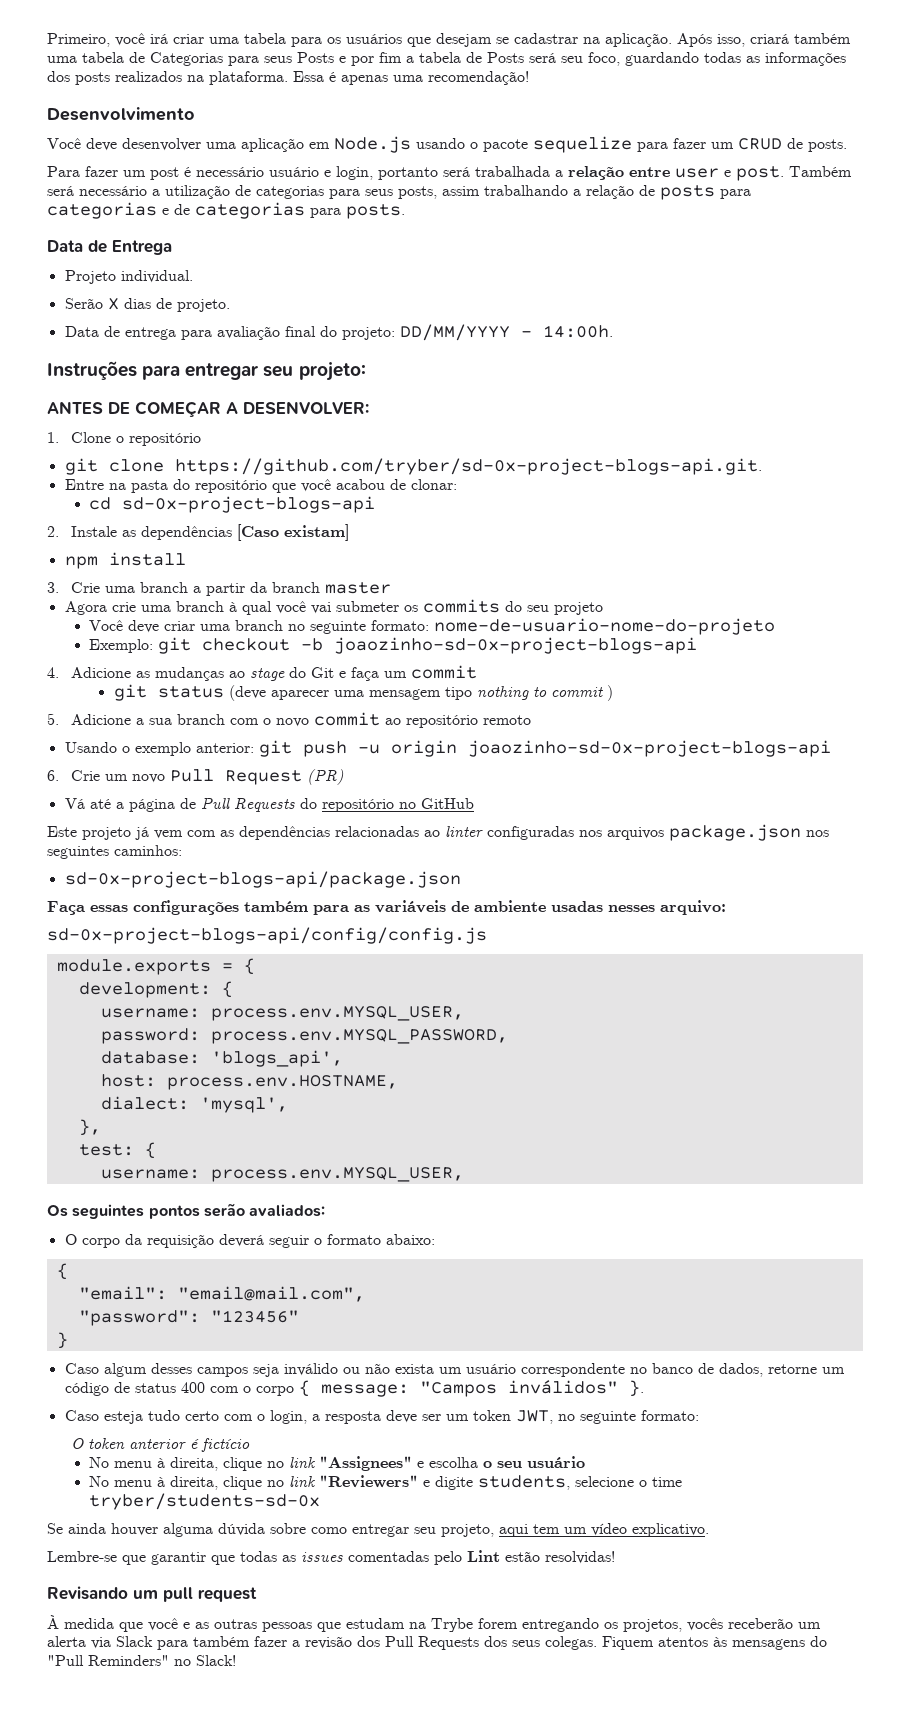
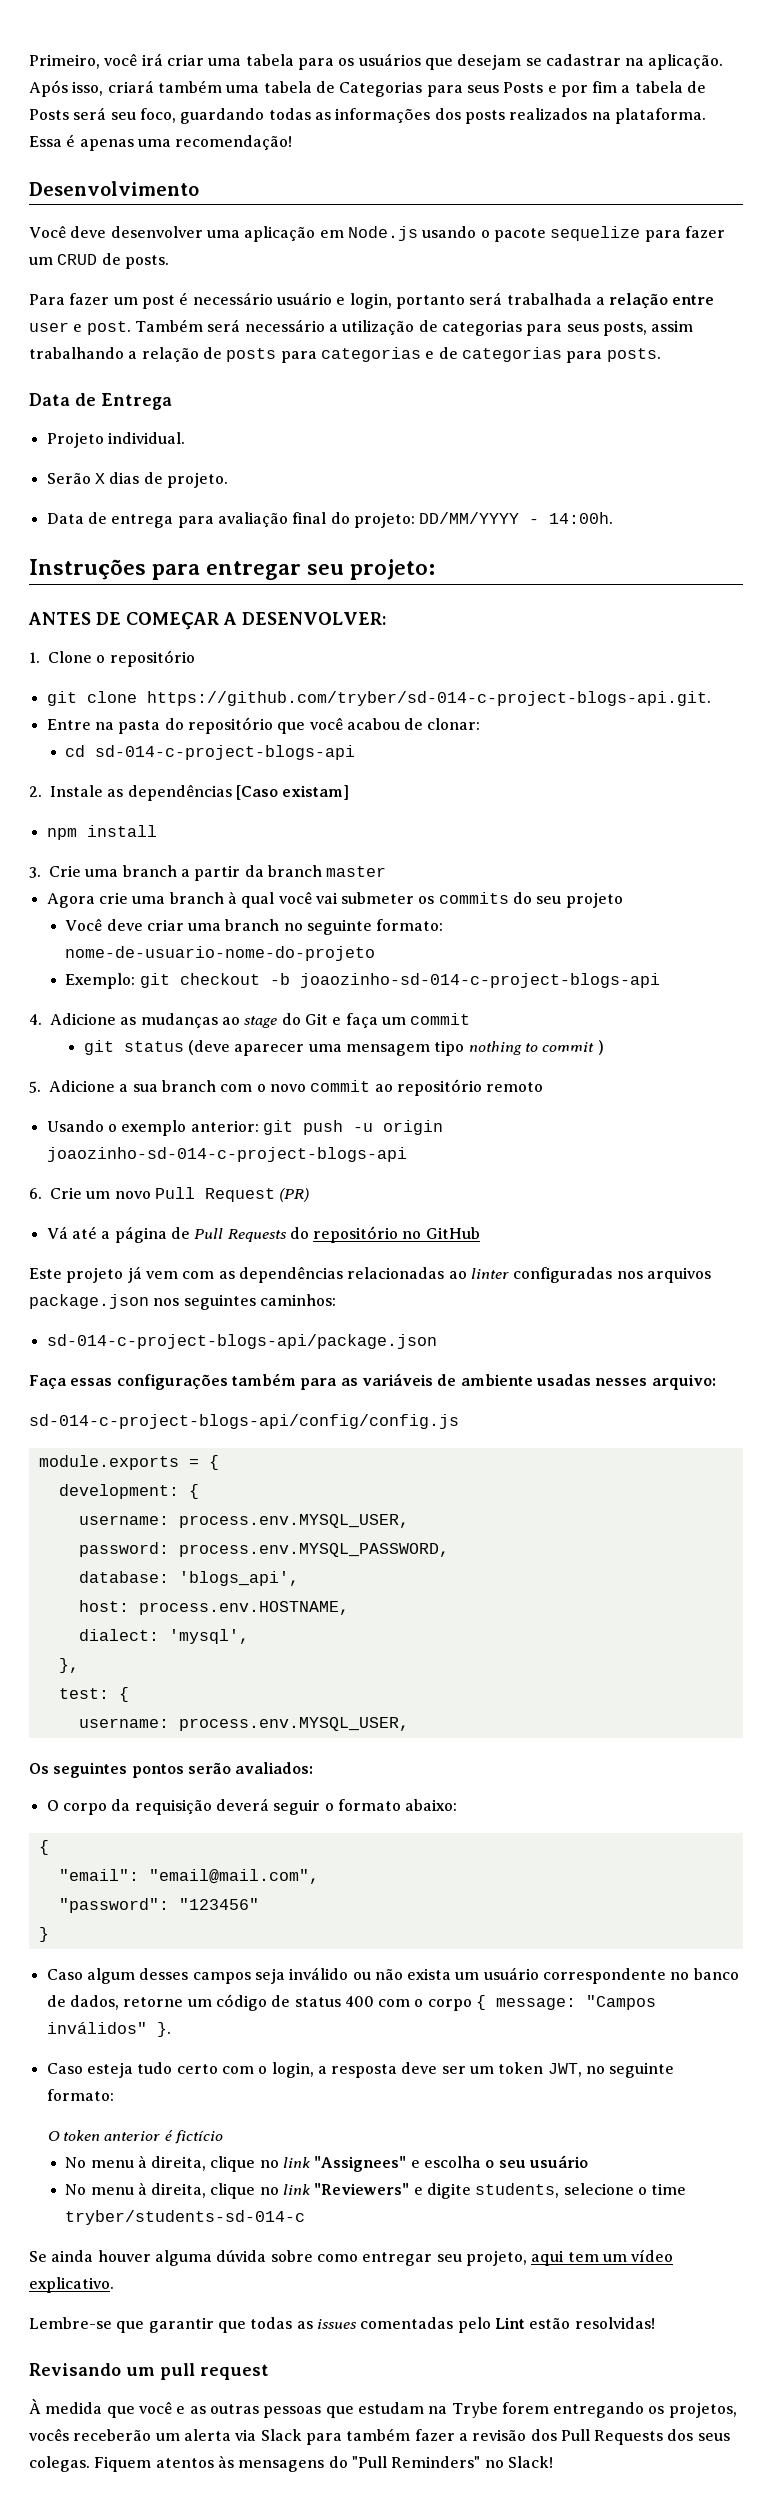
[174,458,762,475] https://github.com/tryber/sd-0x-project-blogs-api.git. -> [146,691,711,706] https://github.com/tryber/sd-014-c-project-blogs-api.git.
[122,496,376,513] sd-0x-project-blogs-api -> [95,745,356,760] sd-014-c-project-blogs-api
[334,637,698,654] joaozinho-sd-0x-project-blogs-api -> [299,973,660,988] joaozinho-sd-014-c-project-blogs-api
[467,740,831,757] joaozinho-sd-0x-project-blogs-api -> [46,1147,407,1162] joaozinho-sd-014-c-project-blogs-api
[64,871,461,888] sd-0x-project-blogs-api/package.json -> [46,1334,437,1349] sd-014-c-project-blogs-api/package.json
[47,927,487,944] sd-0x-project-blogs-api/config/config.js -> [29,1414,459,1429] sd-014-c-project-blogs-api/config/config.js
[89,1493,321,1510] tryber/students-sd-0x -> [65,2210,306,2225] tryber/students-sd-014-c

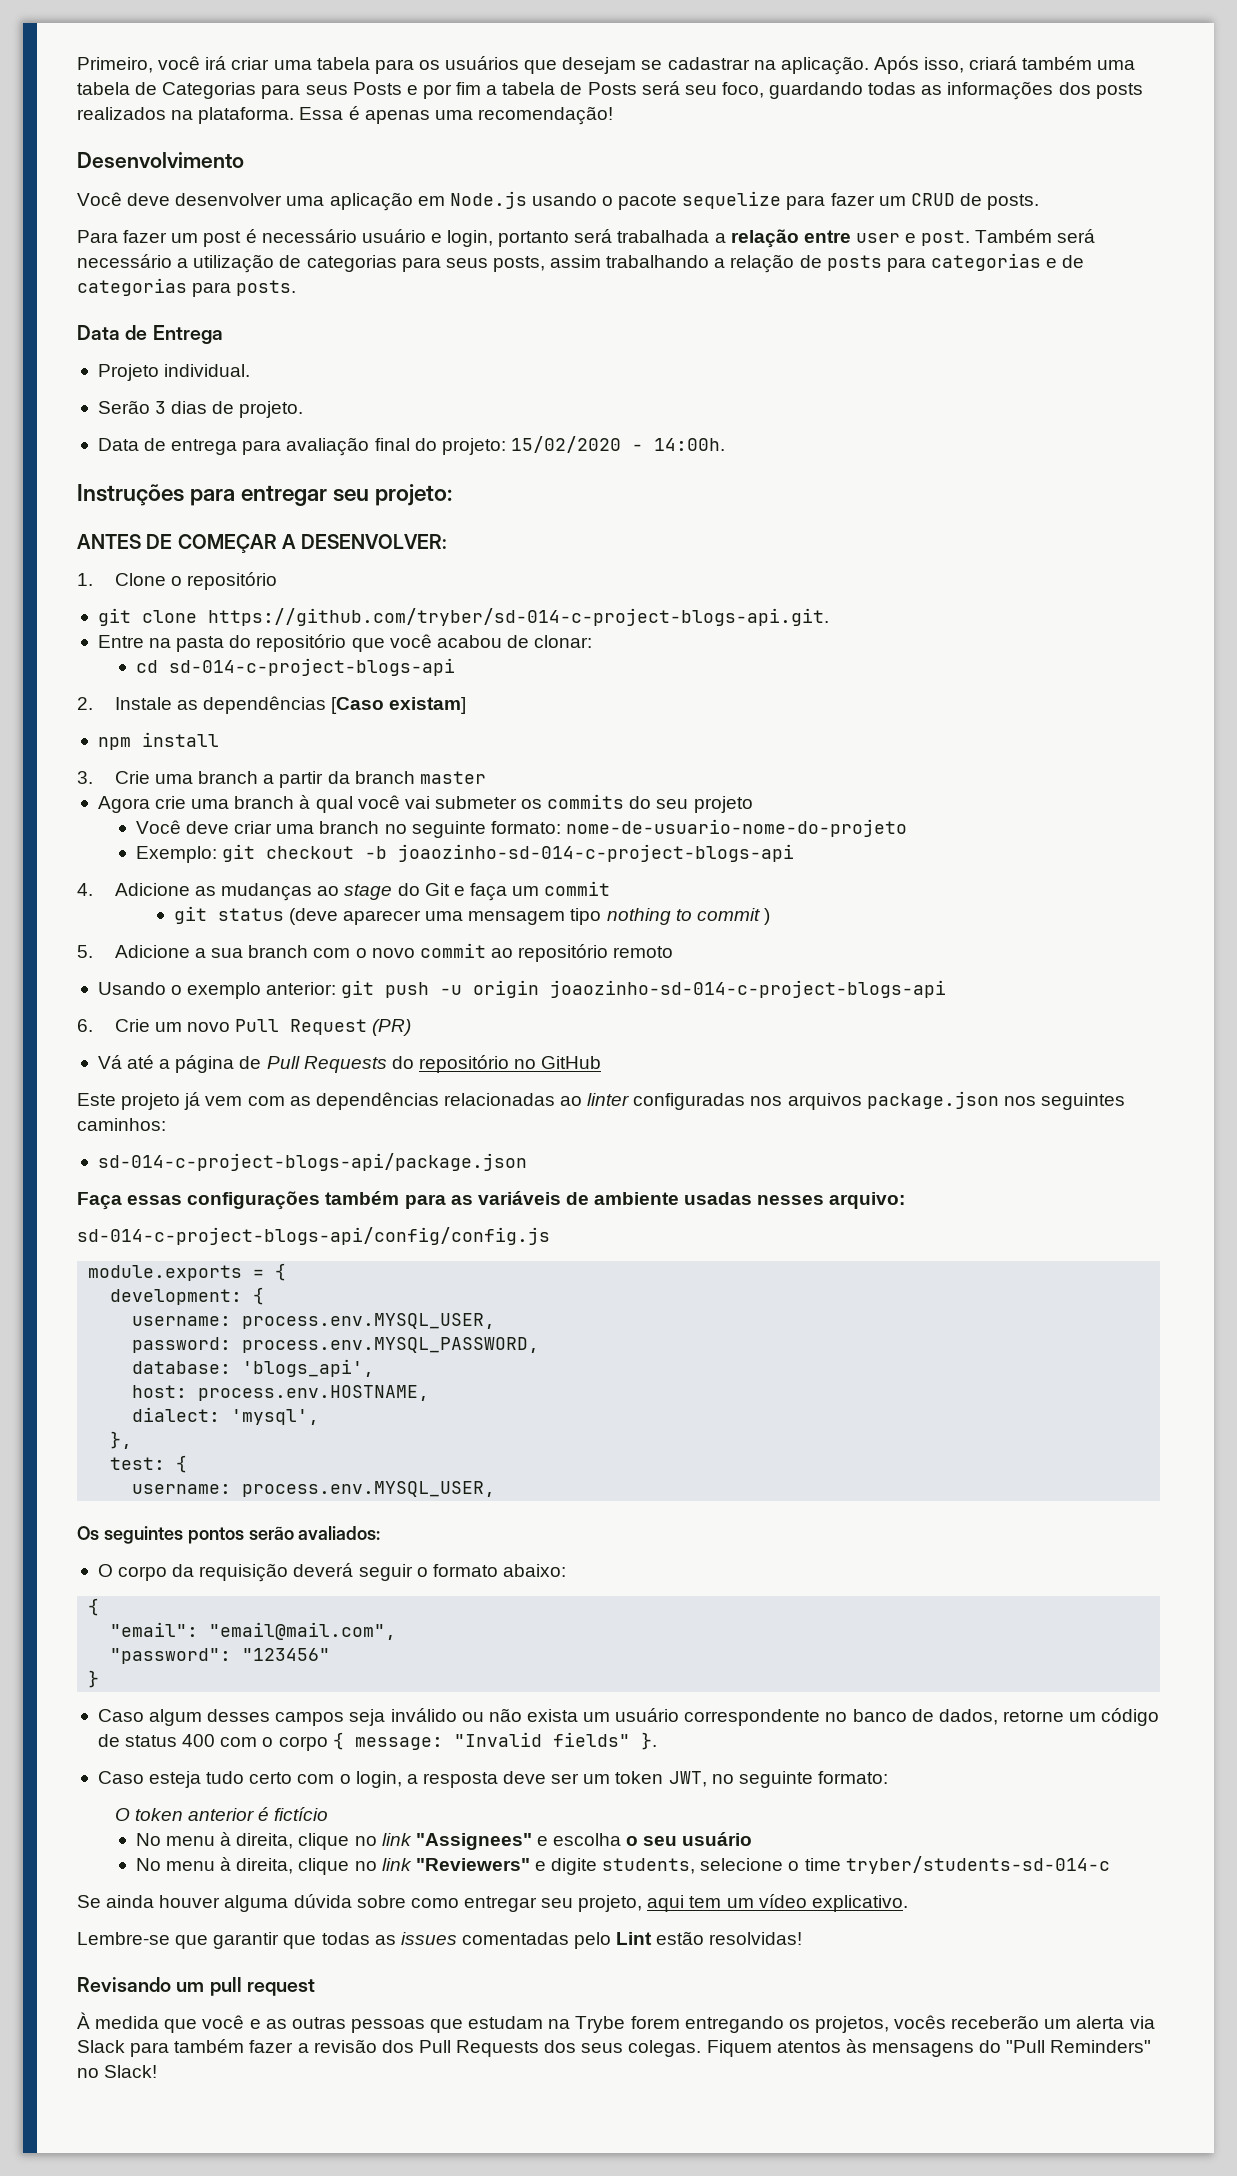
[94,473,105,484] X -> [155,401,167,414] 3
[419,512,520,524] DD/MM/YYYY -> [510,436,621,453] 15/02/2020
[586,1995,657,2010] [46,2022,147,2034] "Campos inválidos" -> [453,1732,630,1747] "Invalid fields"

